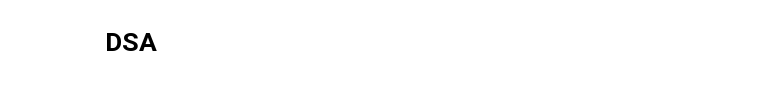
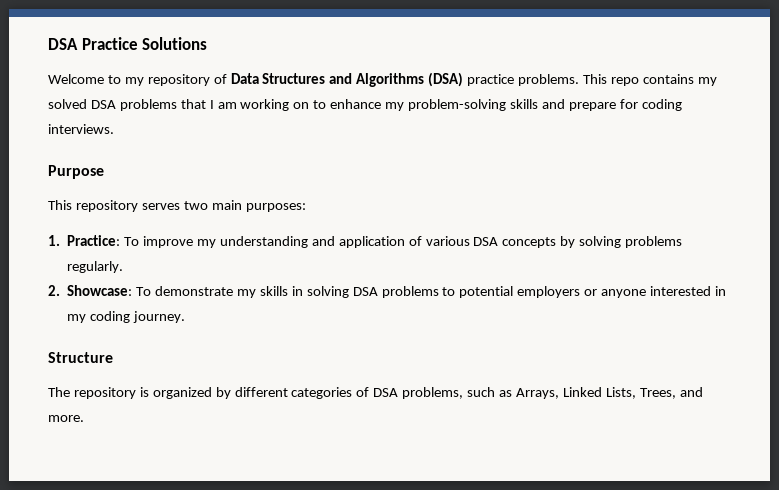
[105,33,157,51] DSA -> [48,37,208,50] [48,72,717,87] [48,99,682,111] [48,124,114,134] [48,165,104,179] [48,200,306,212] [48,235,683,248] [67,261,124,273] [48,285,726,298] [67,311,186,323] [48,352,113,363] [48,387,703,399] [48,415,84,422] DSA Practice Solutions // Welcome to my repository of Data Structures and Algorithms (DSA) practice problems. This repo contains my solved DSA problems that I am working on to enhance my problem-solving skills and prepare for coding interviews. // Purpose // This repository serves two main purposes: // 1. Practice: To improve my understanding and application of various DSA concepts by solving problems regularly. // 2. Showcase: To demonstrate my skills in solving DSA problems to potential employers or anyone interested in my coding journey. // Structure // The repository is organized by different categories of DSA problems, such as Arrays, Linked Lists, Trees, and more.

